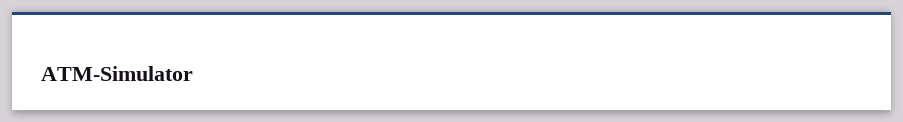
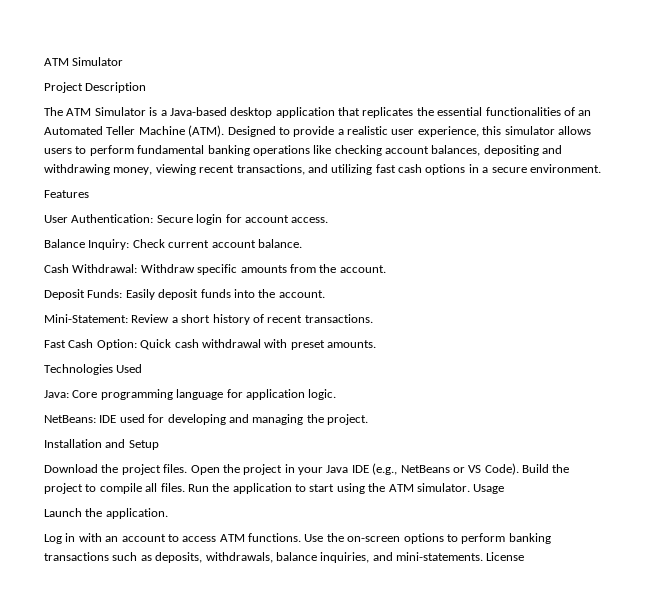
[41,66,193,81] ATM-Simulator -> [44,57,124,66] [44,82,147,93] [44,107,592,118] [44,125,591,137] [44,145,563,156] [44,164,601,175] [44,190,89,198] [44,214,329,225] [44,239,302,250] [44,264,386,275] [44,289,325,300] [44,314,373,325] [44,339,376,350] [44,364,143,375] [44,389,337,400] [44,414,368,425] [44,439,159,450] [44,463,570,475] [44,483,505,494] [44,508,168,519] [44,533,551,544] [44,552,525,563] ATM Simulator // Project Description // The ATM Simulator is a Java-based desktop application that replicates the essential functionalities of an Automated Teller Machine (ATM). Designed to provide a realistic user experience, this simulator allows users to perform fundamental banking operations like checking account balances, depositing and withdrawing money, viewing recent transactions, and utilizing fast cash options in a secure environment. // Features // User Authentication: Secure login for account access. // Balance Inquiry: Check current account balance. // Cash Withdrawal: Withdraw specific amounts from the account. // Deposit Funds: Easily deposit funds into the account. // Mini-Statement: Review a short history of recent transactions. // Fast Cash Option: Quick cash withdrawal with preset amounts. // Technologies Used // Java: Core programming language for application logic. // NetBeans: IDE used for developing and managing the project. // Installation and Setup // Download the project files. Open the project in your Java IDE (e.g., NetBeans or VS Code). Build the project to compile all files. Run the application to start using the ATM simulator. Usage // Launch the application. // Log in with an account to access ATM functions. Use the on-screen options to perform banking transactions such as deposits, withdrawals, balance inquiries, and mini-statements. License

